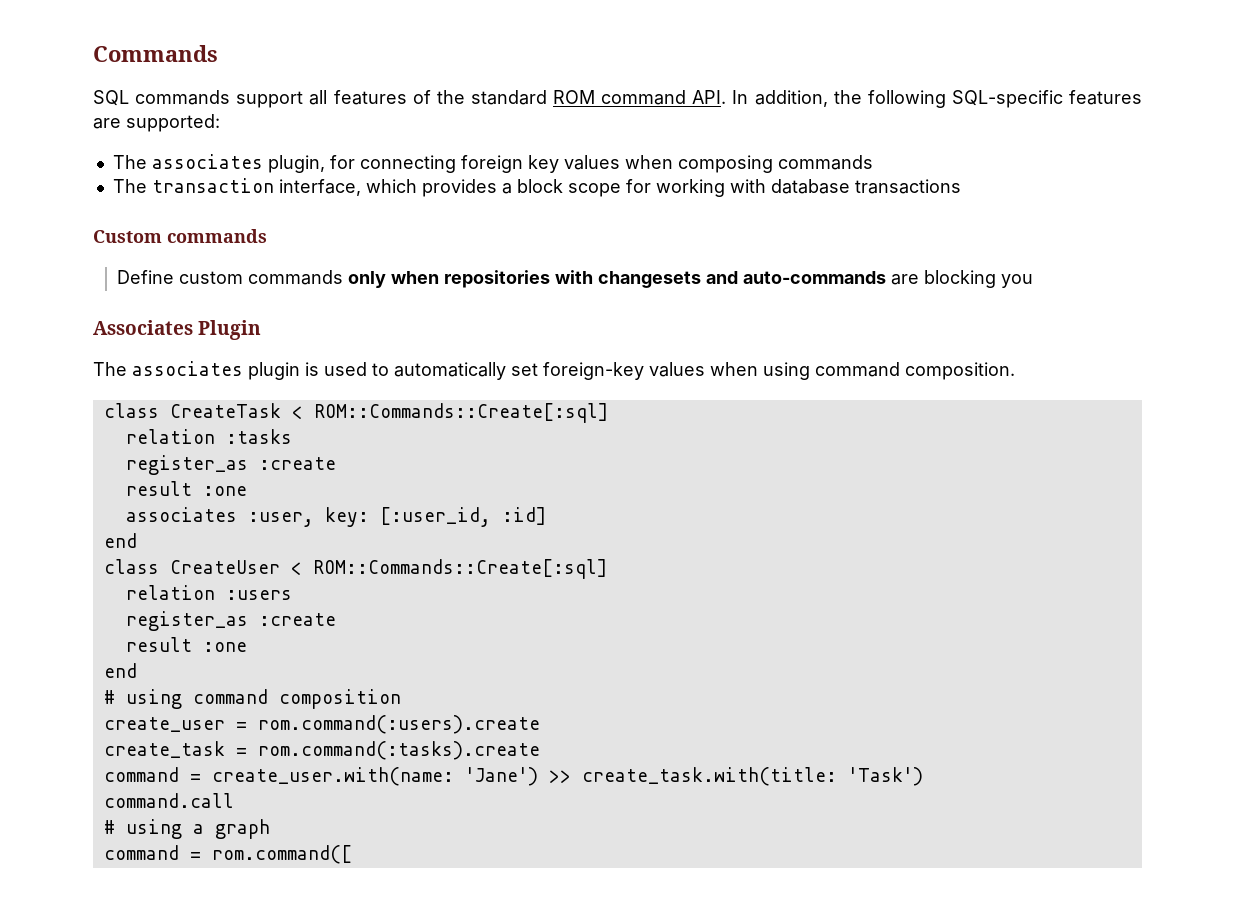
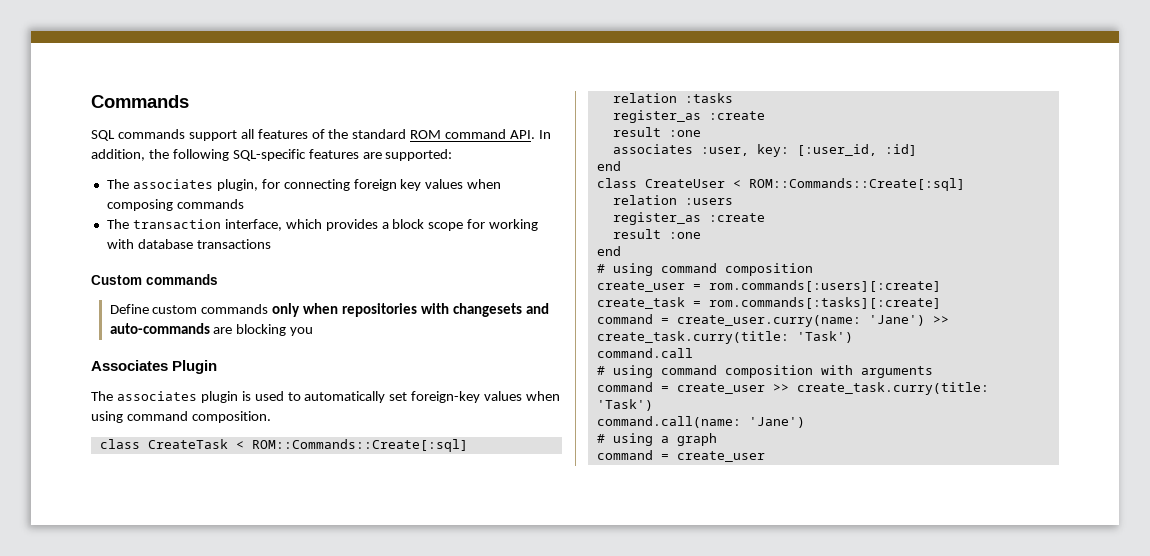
[257,715,540,734] rom.command(:users).create -> [708,280,941,292] rom.commands[:users][:create]
[257,741,540,760] [103,767,454,786] rom.command(:tasks).create // command = create_user.with(name: -> [708,297,941,309] [596,314,861,327] rom.commands[:tasks][:create] // command = create_user.curry(name:
[581,767,837,786] create_task.with(title: -> [596,331,789,344] create_task.curry(title:
(234, 800) none -> [596,365,933,378] [596,382,989,395] [596,399,653,411] [596,416,805,428] // # using command composition with arguments // command = create_user >> create_task.curry(title: 'Task') // command.call(name: 'Jane')
[211,845,352,864] rom.command([ -> [676,451,765,462] create_user

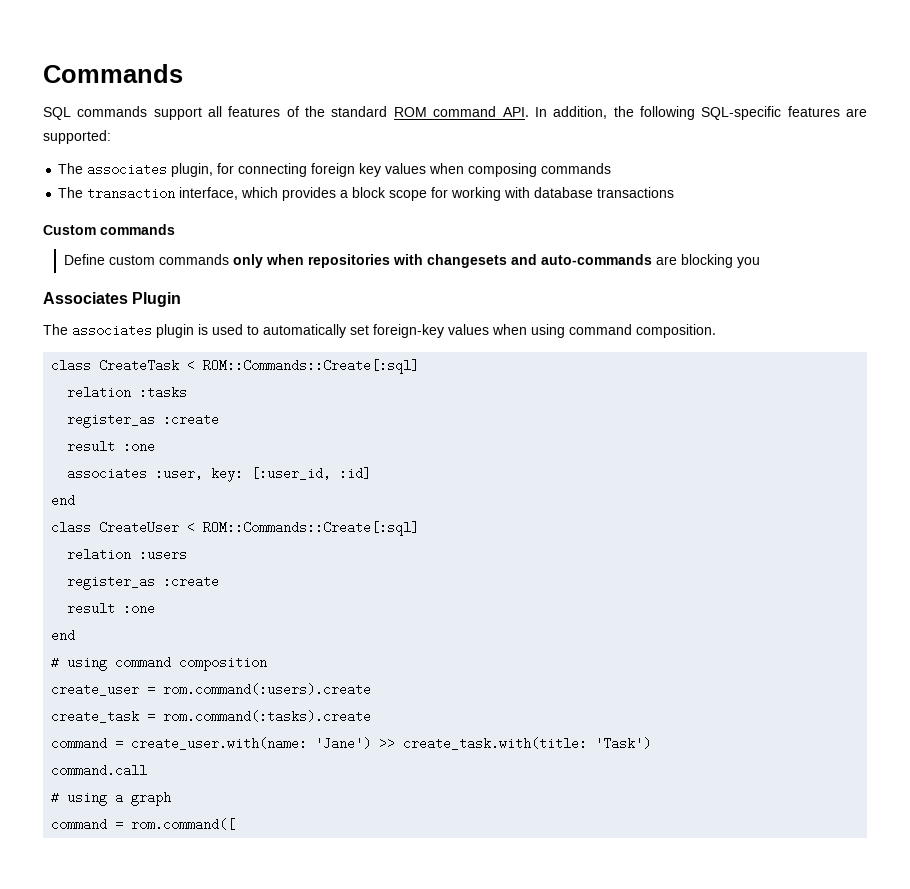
[708,280,941,292] rom.commands[:users][:create] -> [163,683,372,696] rom.command(:users).create
[708,297,941,309] [596,314,861,327] rom.commands[:tasks][:create] // command = create_user.curry(name: -> [163,710,372,723] [51,737,308,750] rom.command(:tasks).create // command = create_user.with(name:
[596,331,789,344] create_task.curry(title: -> [403,737,588,750] create_task.with(title:
[596,365,933,378] [596,382,989,395] [596,399,653,411] [596,416,805,428] // # using command composition with arguments // command = create_user >> create_task.curry(title: 'Task') // command.call(name: 'Jane') -> (148, 770) none
[676,451,765,462] create_user -> [131,818,236,831] rom.command([

